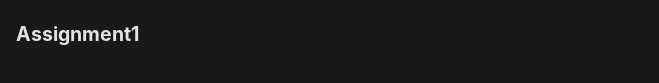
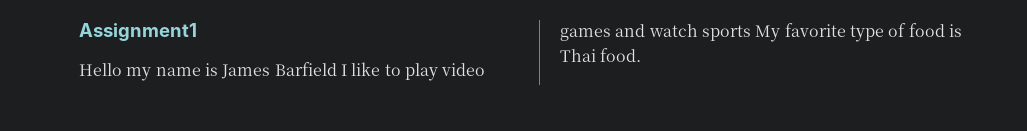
(139, 36) none -> [79,62,486,81] [560,23,962,42] [560,48,642,62] // Hello my name is James Barfield I like to play video games and watch sports My favorite type of food is Thai food.

